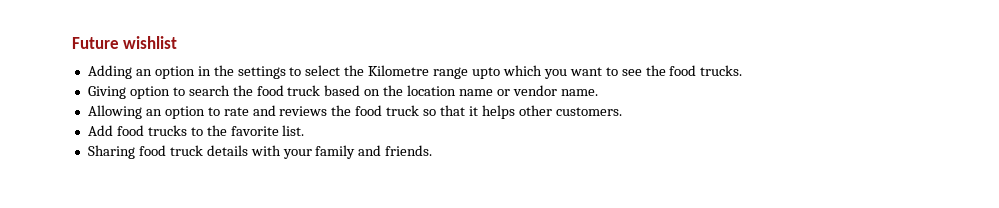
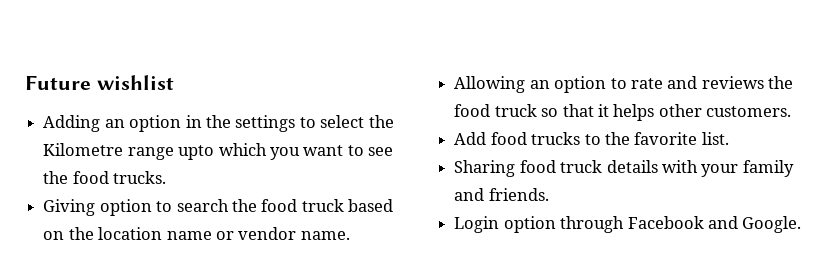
(433, 150) none -> [454,216,802,233] // Login option through Facebook and Google.

